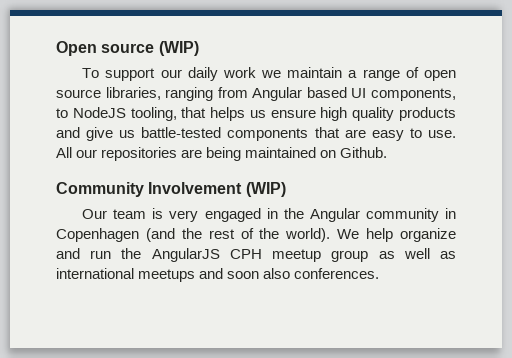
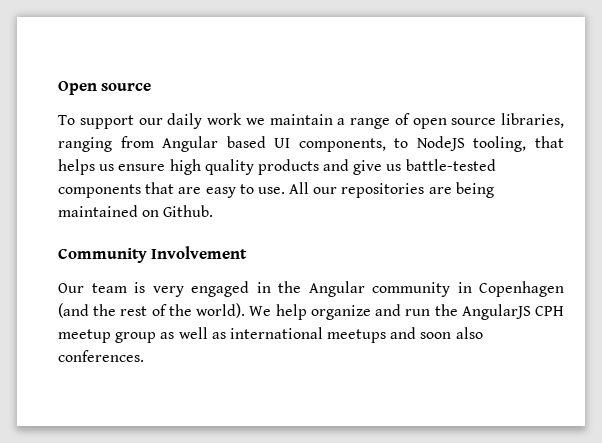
[158,41,199,56] (WIP) -> (152, 87) none
[245,182,286,197] (WIP) -> (248, 252) none

